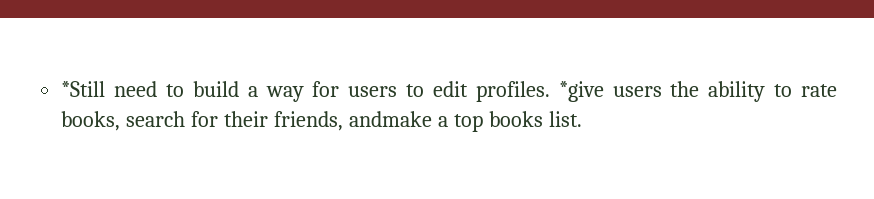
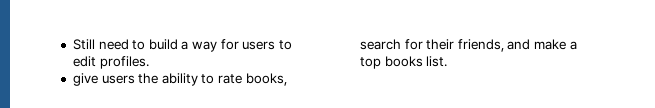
[61,81,106,97] *Still -> [72,39,95,50] Still
[558,81,604,102] *give -> [72,73,98,86] // give
[348,111,432,127] andmake -> [507,39,567,50] and make

